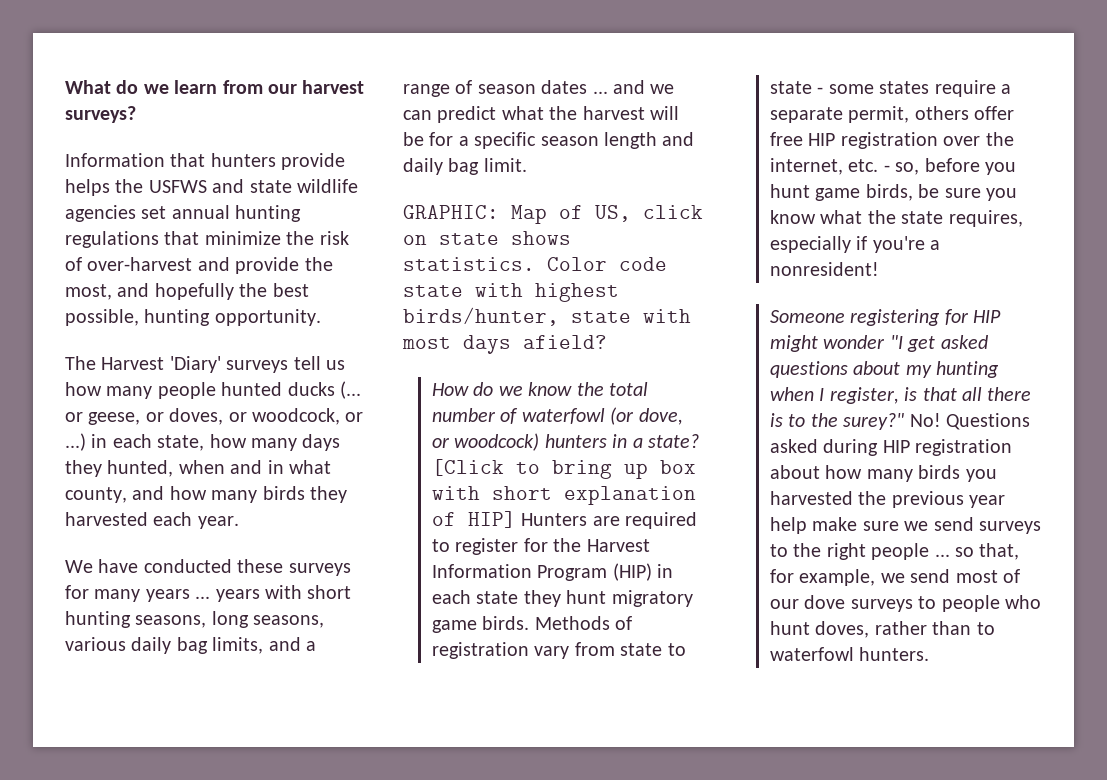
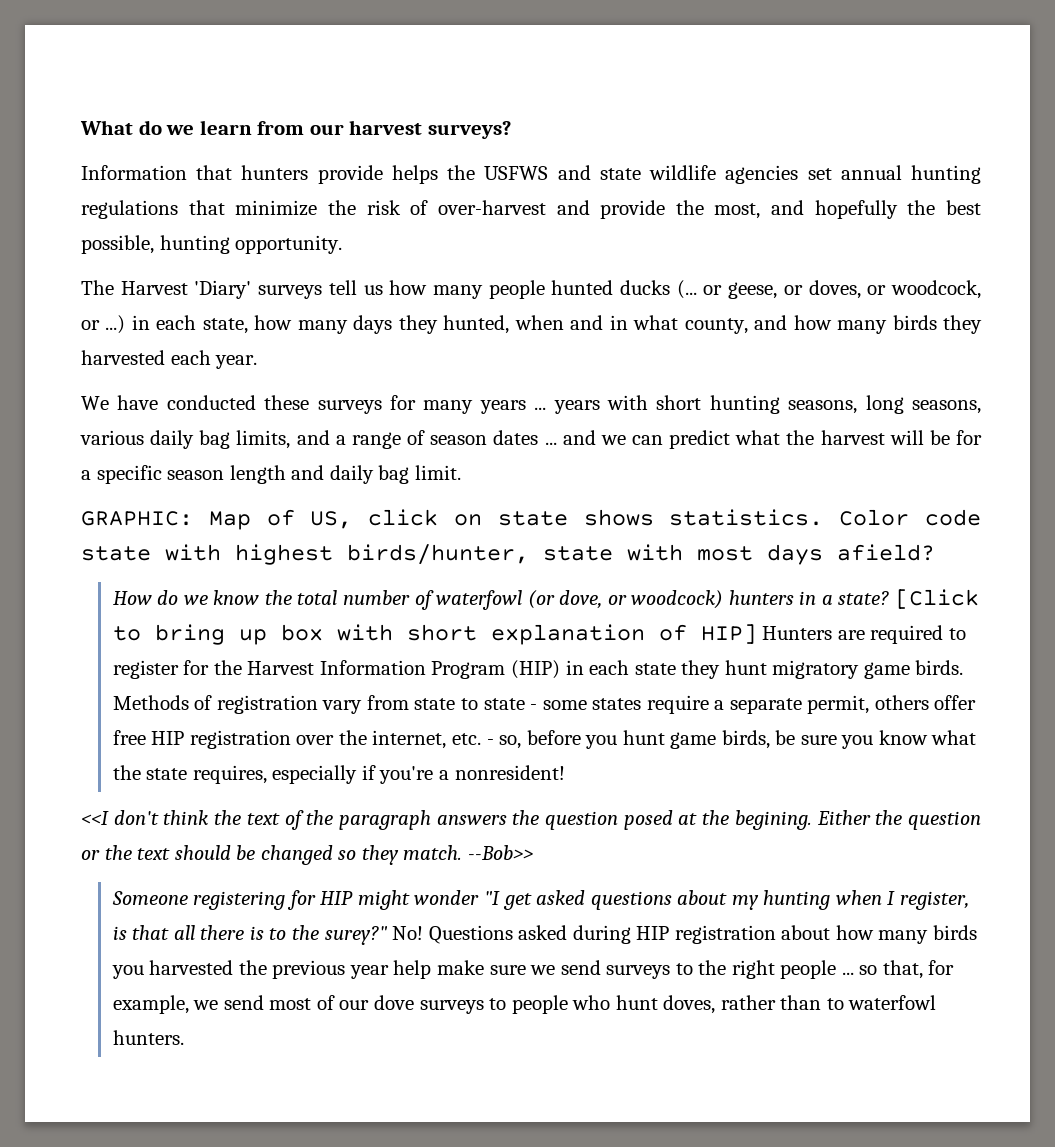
(880, 269) none -> [81,810,982,830] [81,845,533,865] // <<I don't think the text of the paragraph answers the question posed at the begining. Either the question or the text should be changed so they match. --Bob>>

